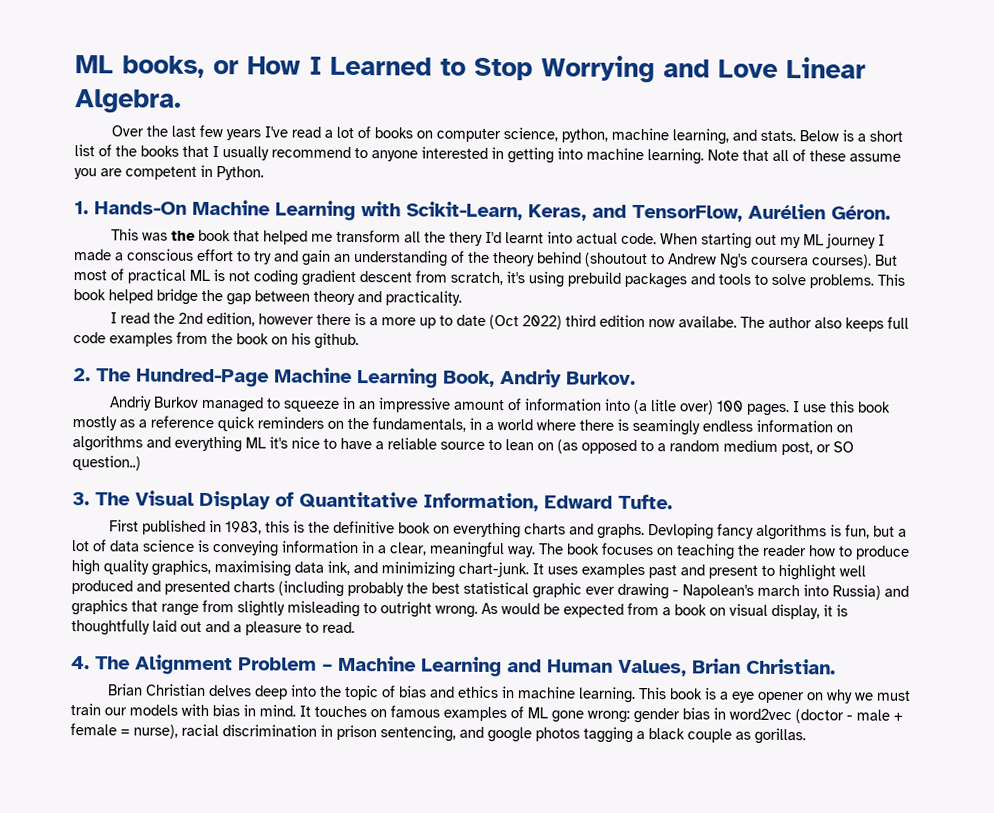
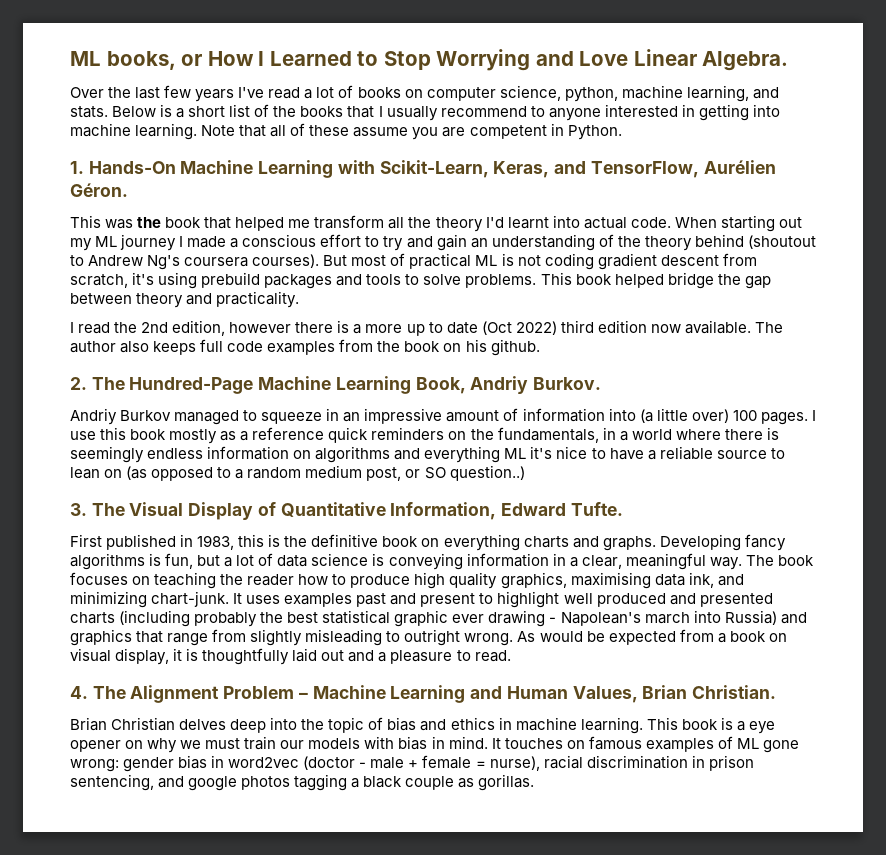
[448,231,483,246] thery -> [435,217,483,232] theory
[677,315,737,328] availabe. -> [684,320,751,334] available.
[649,399,677,412] litle -> [656,408,688,421] little
[632,418,700,436] seamingly -> [70,446,144,463] seemingly
[647,523,714,540] Devloping -> [659,534,741,551] Developing

